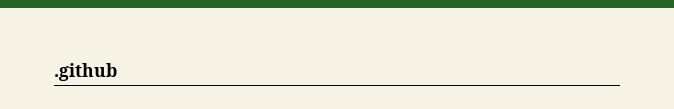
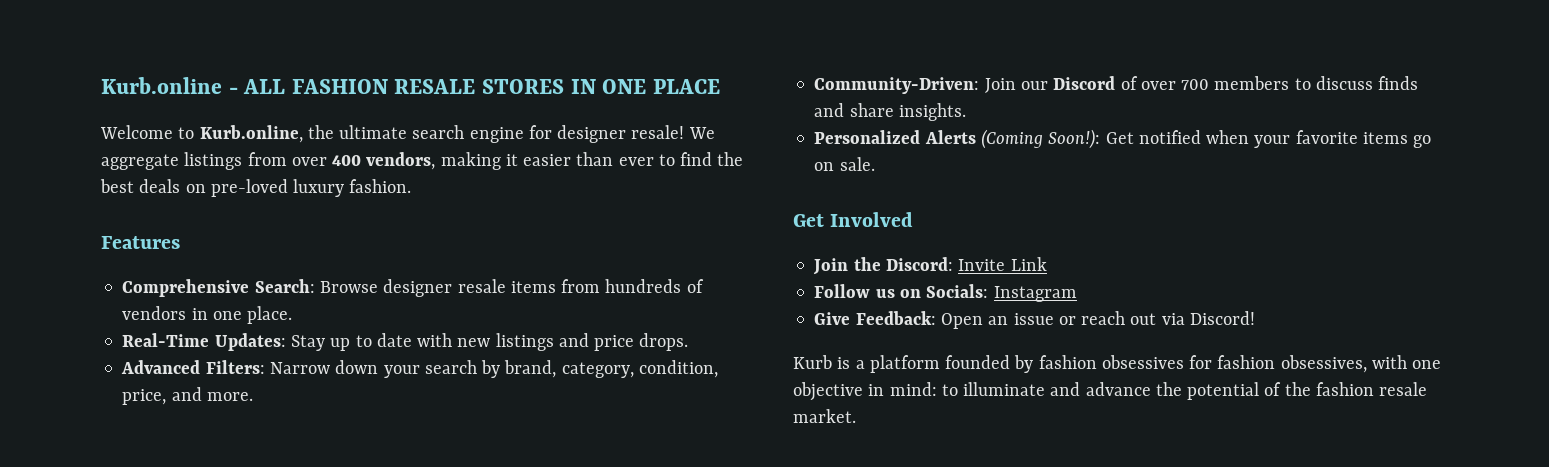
[54,63,117,81] .github -> [101,77,720,94] [100,125,715,143] [101,152,744,170] [100,179,412,197] [101,236,180,249] [122,279,704,297] [122,306,293,324] [122,333,689,351] [121,360,718,378] [122,387,253,405] [814,76,1419,94] [814,103,966,121] [814,129,1432,149] [814,157,875,171] [793,212,914,227] [813,257,1047,275] [814,284,1077,302] [814,311,1255,329] [793,355,1442,373] [793,382,1428,401] [793,409,856,423] Kurb.online - ALL FASHION RESALE STORES IN ONE PLACE // Welcome to Kurb.online, the ultimate search engine for designer resale! We aggregate listings from over 400 vendors, making it easier than ever to find the best deals on pre-loved luxury fashion. // Features // Comprehensive Search: Browse designer resale items from hundreds of vendors in one place. // Real-Time Updates: Stay up to date with new listings and price drops. // Advanced Filters: Narrow down your search by brand, category, condition, price, and more. // Community-Driven: Join our Discord of over 700 members to discuss finds and share insights. // Personalized Alerts (Coming Soon!): Get notified when your favorite items go on sale. // Get Involved // Join the Discord: Invite Link // Follow us on Socials: Instagram // Give Feedback: Open an issue or reach out via Discord! // Kurb is a platform founded by fashion obsessives for fashion obsessives, with one objective in mind: to illuminate and advance the potential of the fashion resale market.

